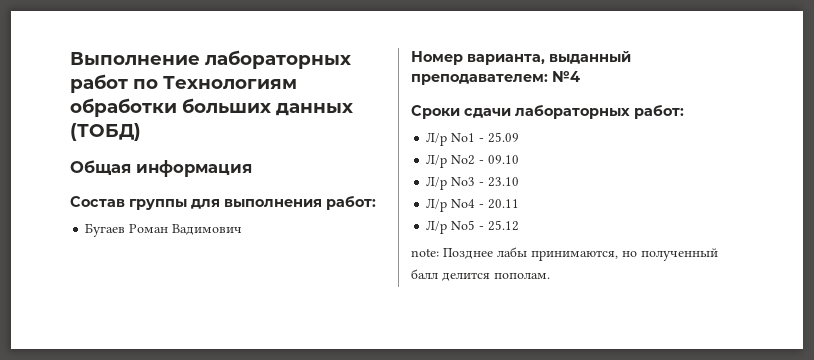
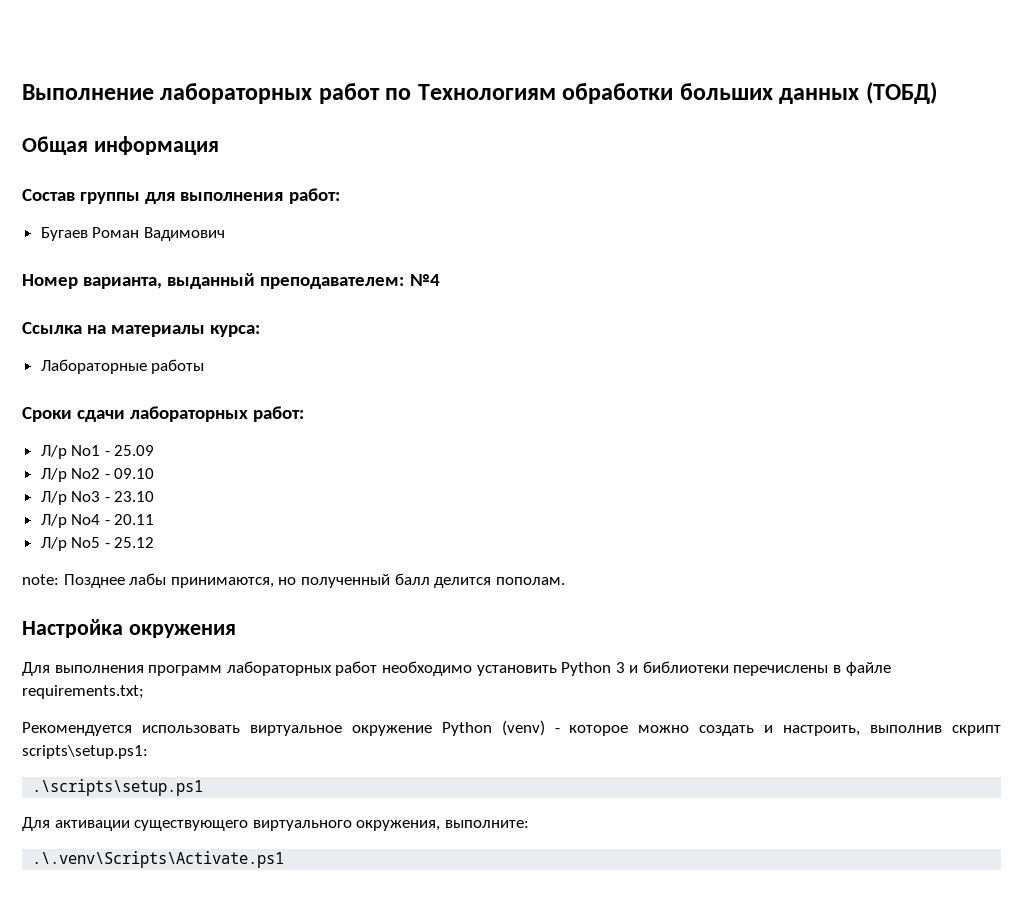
(580, 76) none -> [22,322,261,337] [40,359,205,374] // Ссылка на материалы курса: // Лабораторные работы
(550, 276) none -> [22,619,236,638] [22,661,891,676] [22,685,144,699] [22,720,1001,736] [22,745,148,759] [32,779,204,796] [22,817,529,831] [32,851,285,868] // Настройка окружения // Для выполнения программ лабораторных работ необходимо установить Python 3 и библиотеки перечислены в файле requirements.txt; // Рекомендуется использовать виртуальное окружение Python (venv) - которое можно создать и настроить, выполнив скрипт scripts\setup.ps1: // .\scripts\setup.ps1 // Для активации существующего виртуального окружения, выполните: // .\.venv\Scripts\Activate.ps1

